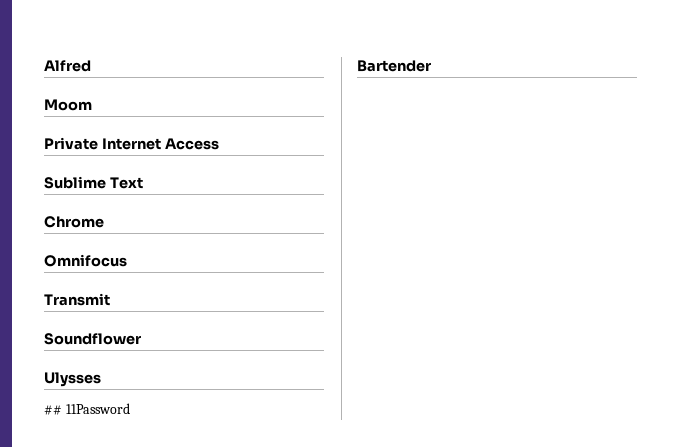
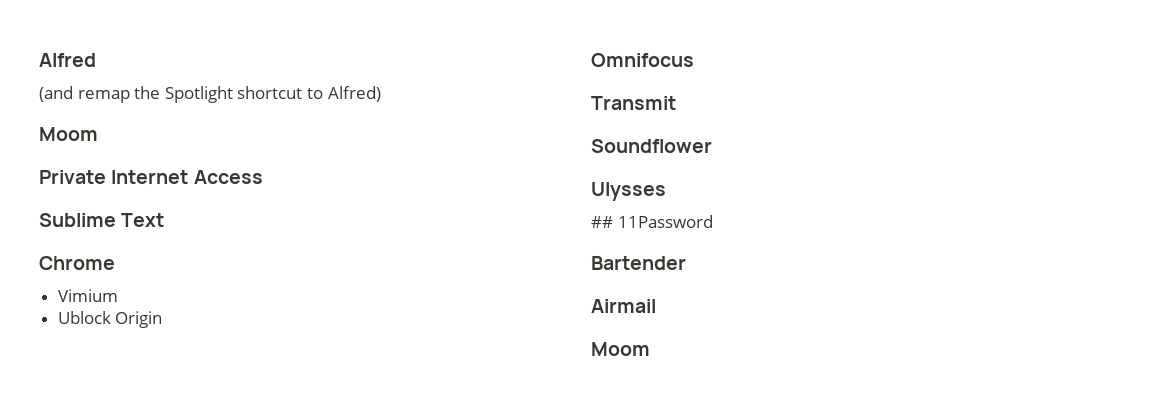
(91, 66) none -> [39,86,381,103] // (and remap the Spotlight shortcut to Alfred)
(104, 222) none -> [57,289,118,302] [57,311,163,328] // Vimium // Ublock Origin
(431, 66) none -> [591,299,656,313] [591,342,650,356] // Airmail // Moom

